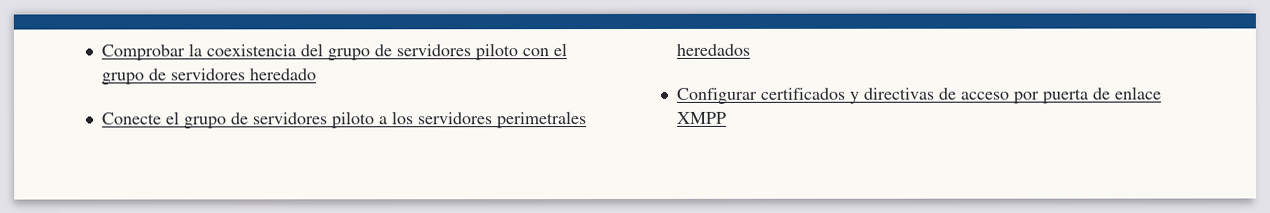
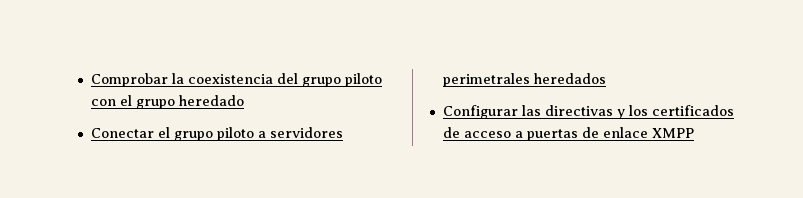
[373,44,471,57] de servidores -> (341, 82) none
[147,68,245,81] de servidores -> (175, 104) none
[101,111,328,129] Conecte el grupo de servidores -> [90,127,213,141] Conectar el grupo
[391,111,414,125] los -> (266, 134) none
[759,87,1088,104] certificados y directivas de acceso por puerta -> [521,105,734,119] [442,127,578,141] las directivas y los certificados de acceso a puertas

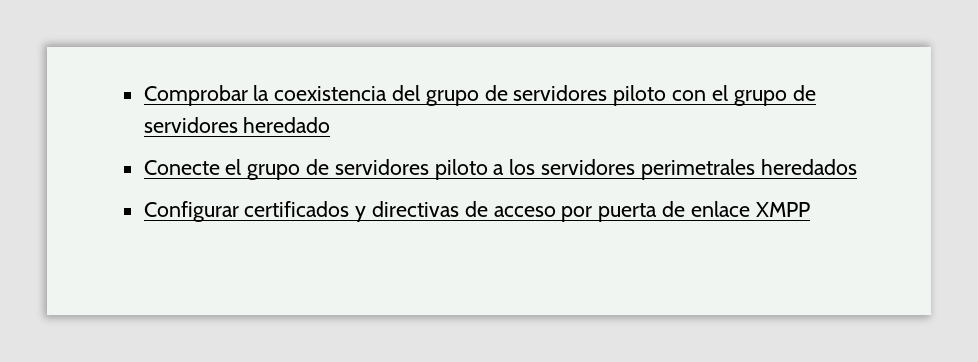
(341, 82) none -> [484,85,608,101] de servidores
(175, 104) none -> [792,85,816,101] [143,117,238,133] de servidores
[90,127,213,141] Conectar el grupo -> [143,159,429,180] Conecte el grupo de servidores
(266, 134) none -> [509,159,536,175] los
[521,105,734,119] [442,127,578,141] las directivas y los certificados de acceso a puertas -> [244,201,658,222] certificados y directivas de acceso por puerta

